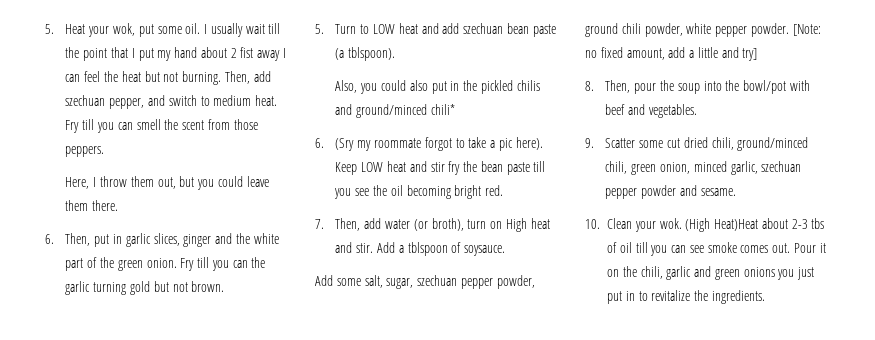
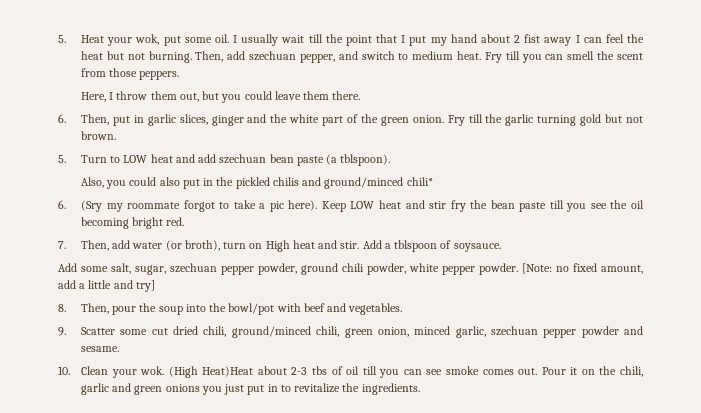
[211,260,248,271] you can -> (483, 118) none

